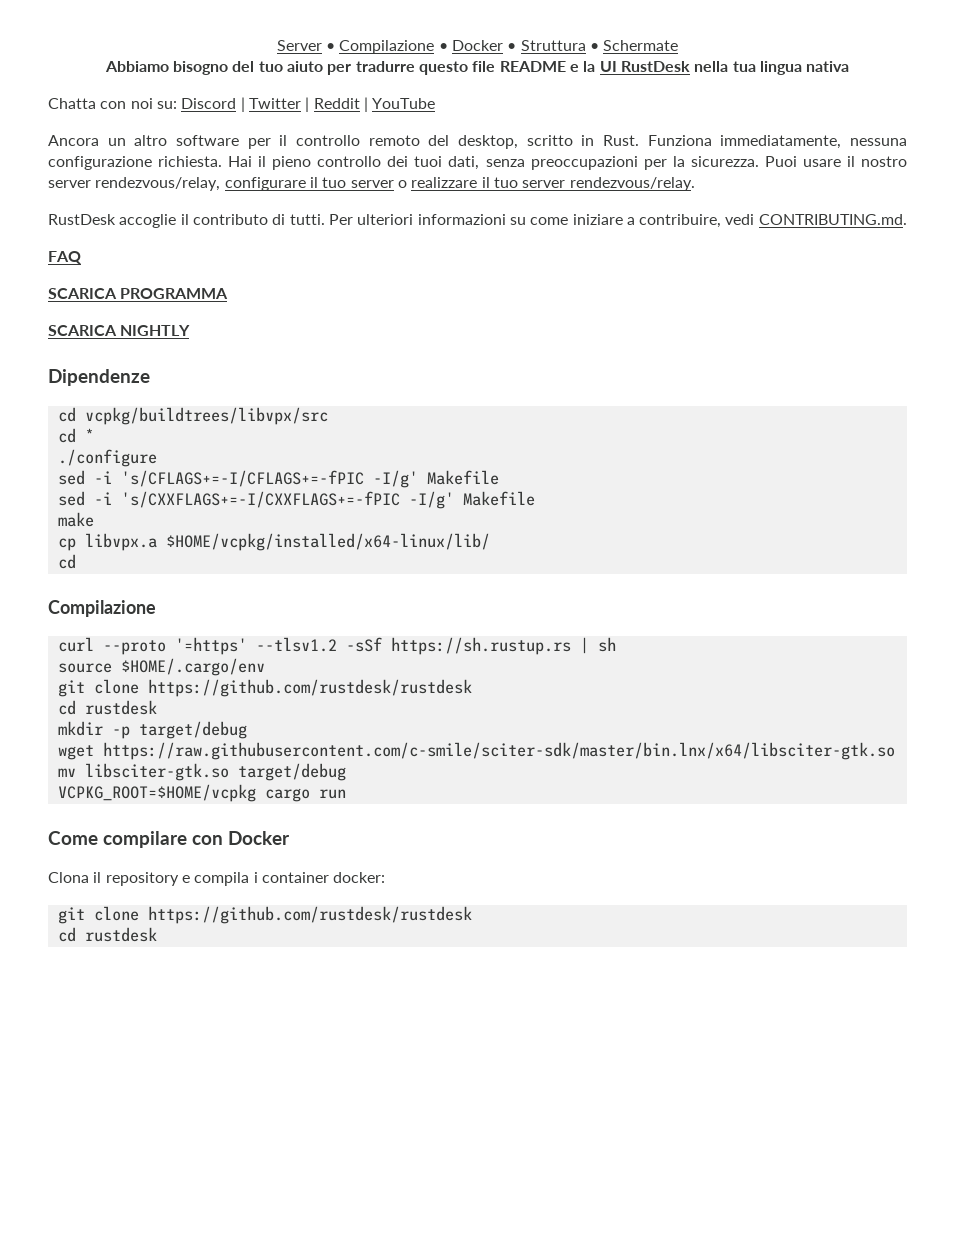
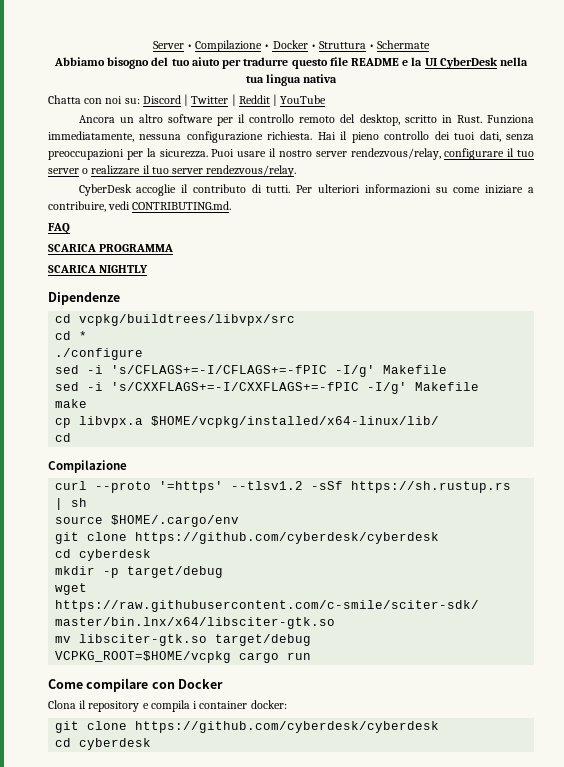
[620,61,690,72] RustDesk -> [439,57,498,69] CyberDesk
[48,214,116,225] RustDesk -> [78,184,132,196] CyberDesk
[147,679,472,697] [57,700,157,715] https://github.com/rustdesk/rustdesk // cd rustdesk -> [135,532,440,544] [55,549,152,561] https://github.com/cyberdesk/cyberdesk // cd cyberdesk
[147,906,472,924] [57,927,157,942] https://github.com/rustdesk/rustdesk // cd rustdesk -> [135,721,440,733] [55,738,152,750] https://github.com/cyberdesk/cyberdesk // cd cyberdesk

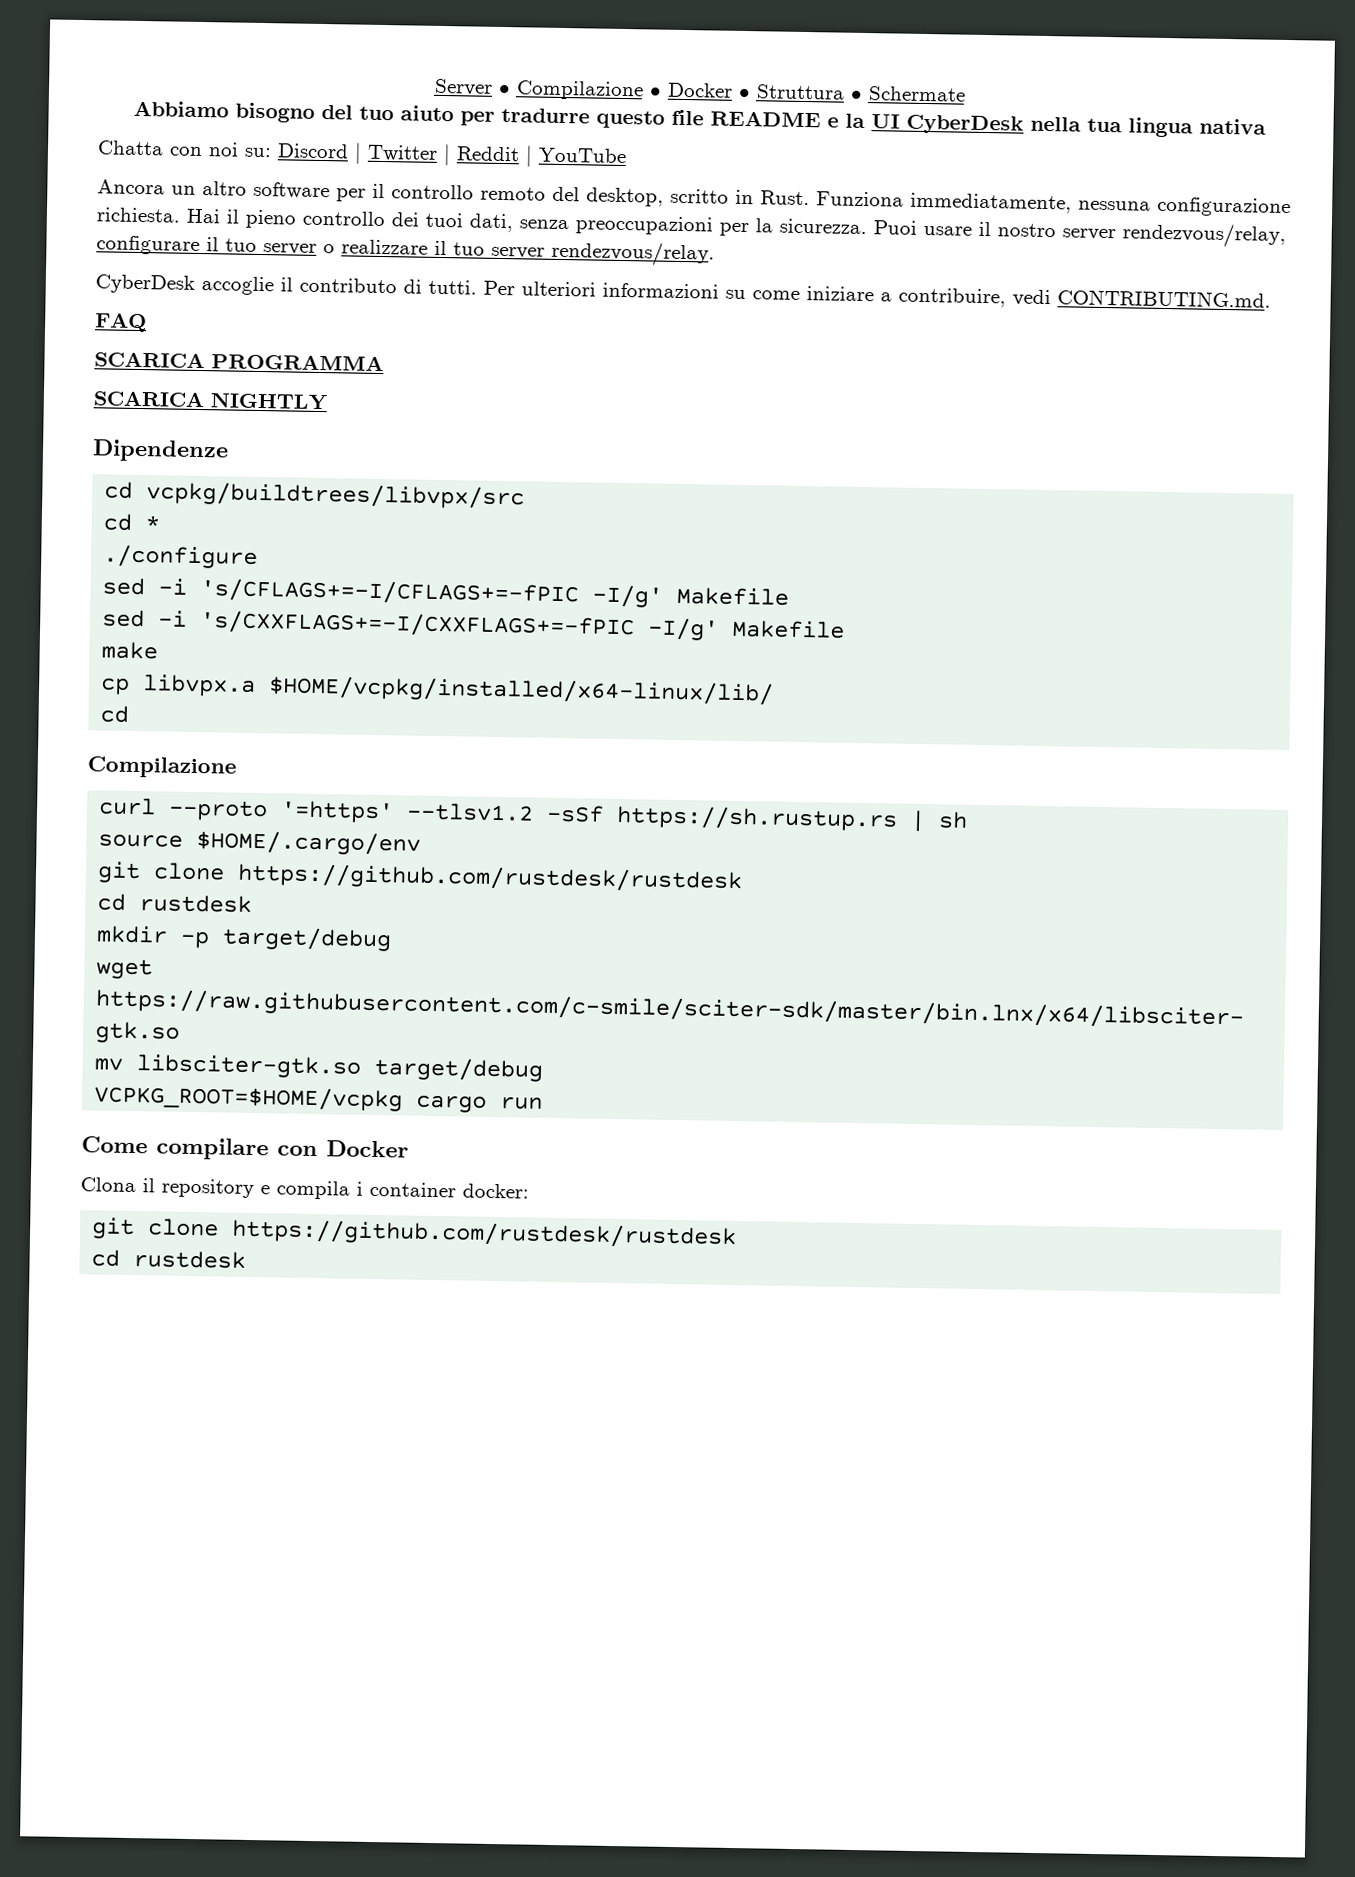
[135,532,440,544] [55,549,152,561] https://github.com/cyberdesk/cyberdesk // cd cyberdesk -> [237,862,744,894] [97,893,253,913] https://github.com/rustdesk/rustdesk // cd rustdesk
[135,721,440,733] [55,738,152,750] https://github.com/cyberdesk/cyberdesk // cd cyberdesk -> [231,1218,738,1250] [91,1249,247,1269] https://github.com/rustdesk/rustdesk // cd rustdesk

